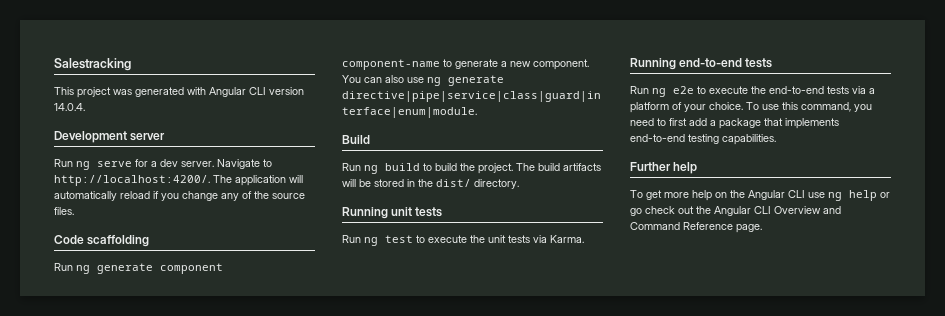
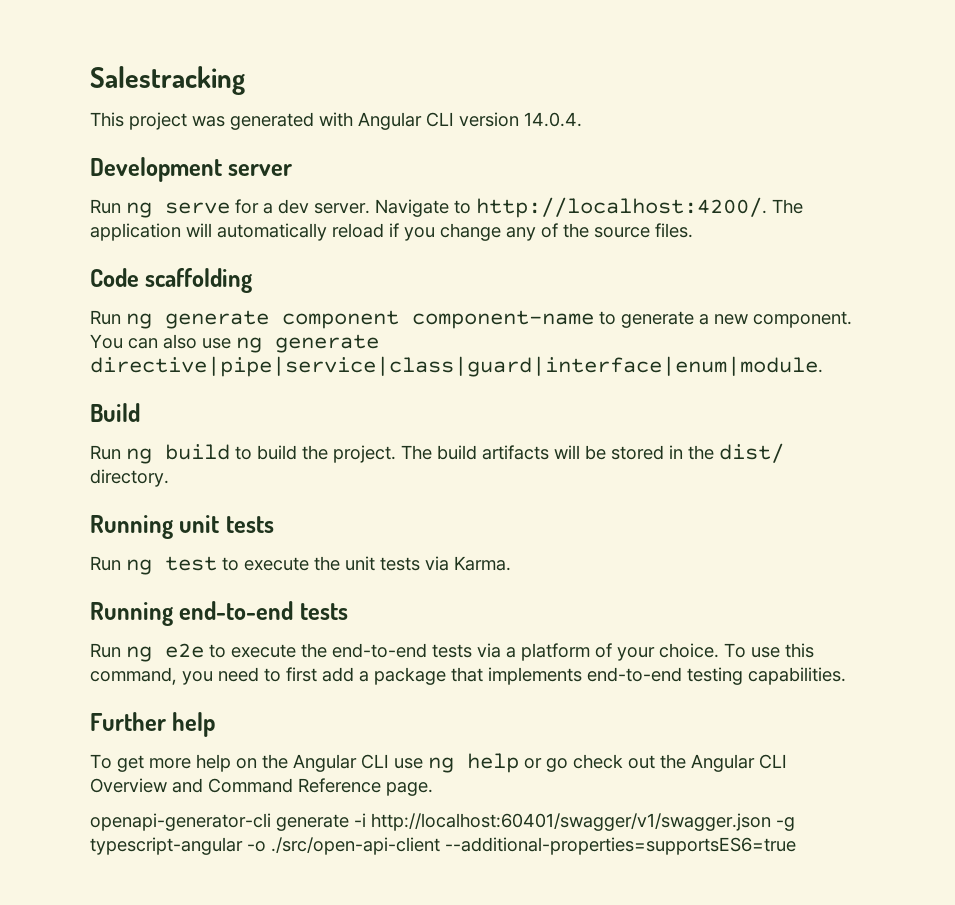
(762, 228) none -> [90,813,795,831] [90,837,796,855] // openapi-generator-cli generate -i http://localhost:60401/swagger/v1/swagger.json -g typescript-angular -o ./src/open-api-client --additional-properties=supportsES6=true

